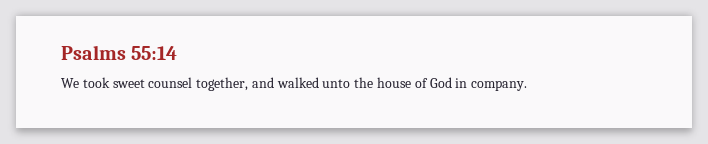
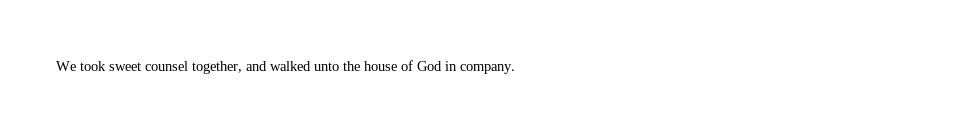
[61,45,178,60] Psalms 55:14 // -> (56, 66) none

